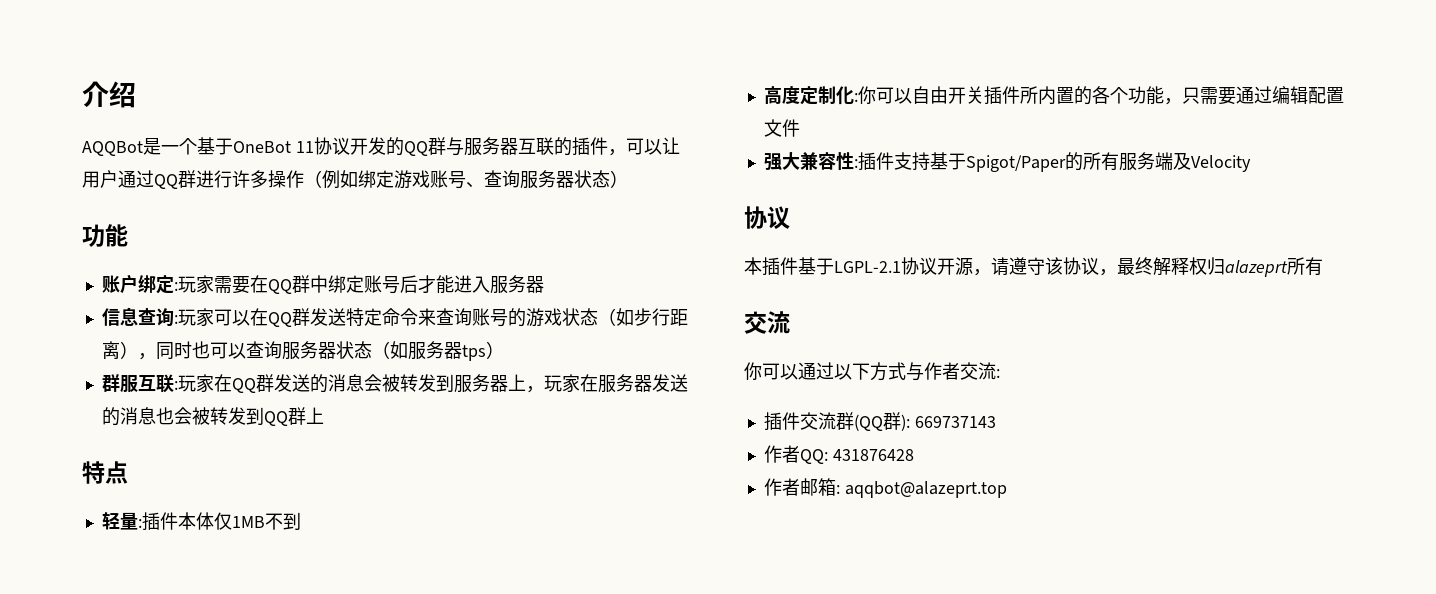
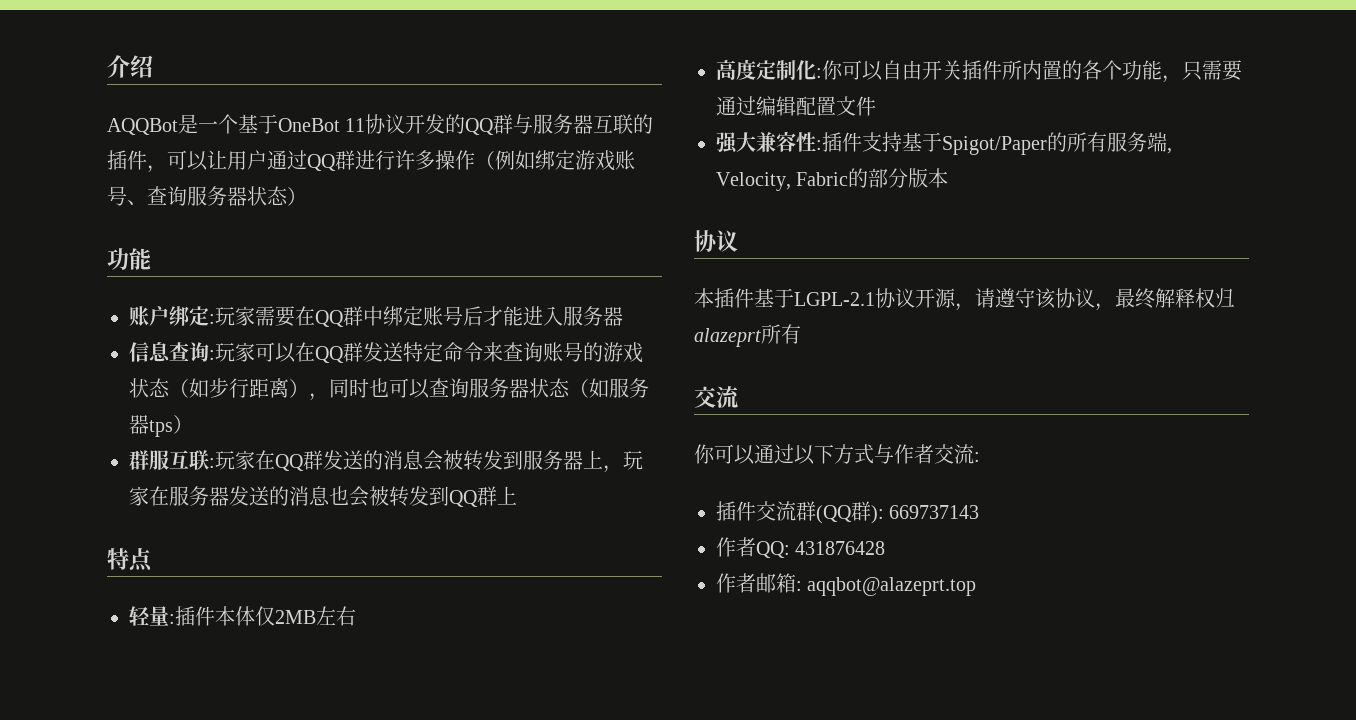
[231,512,301,530] 1MB不到 -> [275,606,356,626] 2MB左右
[1172,152,1251,172] 及Velocity -> [1167,148,1172,154] [716,168,949,191] , Velocity, Fabric的部分版本

